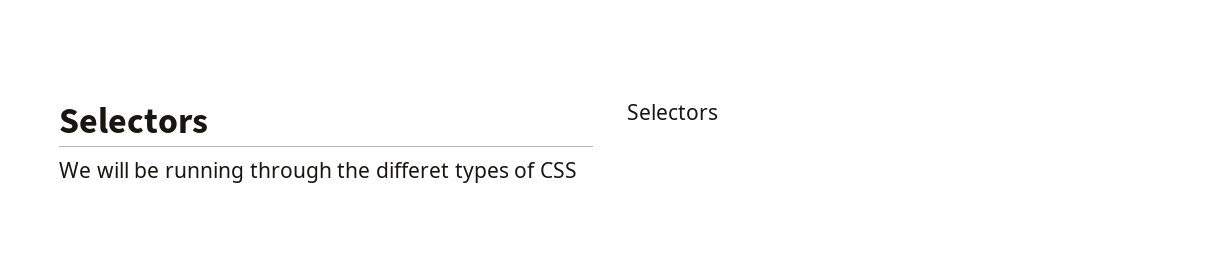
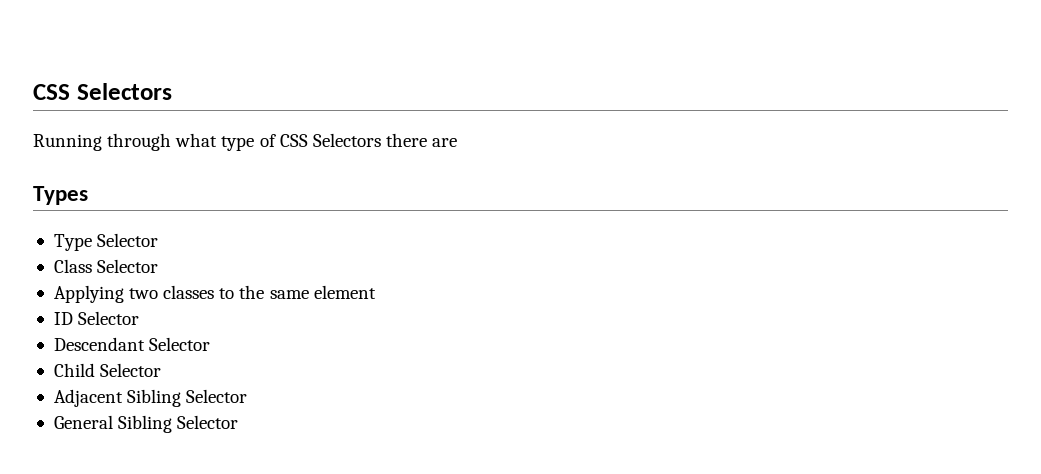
(59, 120) none -> [33,84,70,100] CSS
[59,162,578,183] [627,104,718,120] We will be running through the differet types of CSS Selectors -> [33,133,458,151] [33,186,88,205] [53,233,159,251] [53,259,159,273] [53,285,376,303] [53,311,140,325] [53,337,211,351] [53,363,162,377] [53,389,248,407] [53,415,239,433] Running through what type of CSS Selectors there are // Types // Type Selector // Class Selector // Applying two classes to the same element // ID Selector // Descendant Selector // Child Selector // Adjacent Sibling Selector // General Sibling Selector

